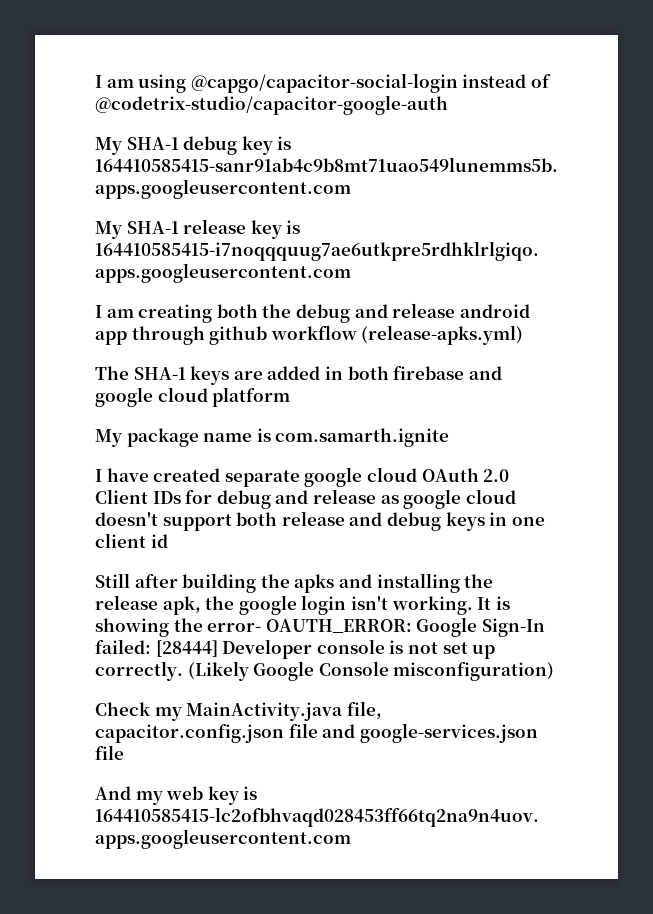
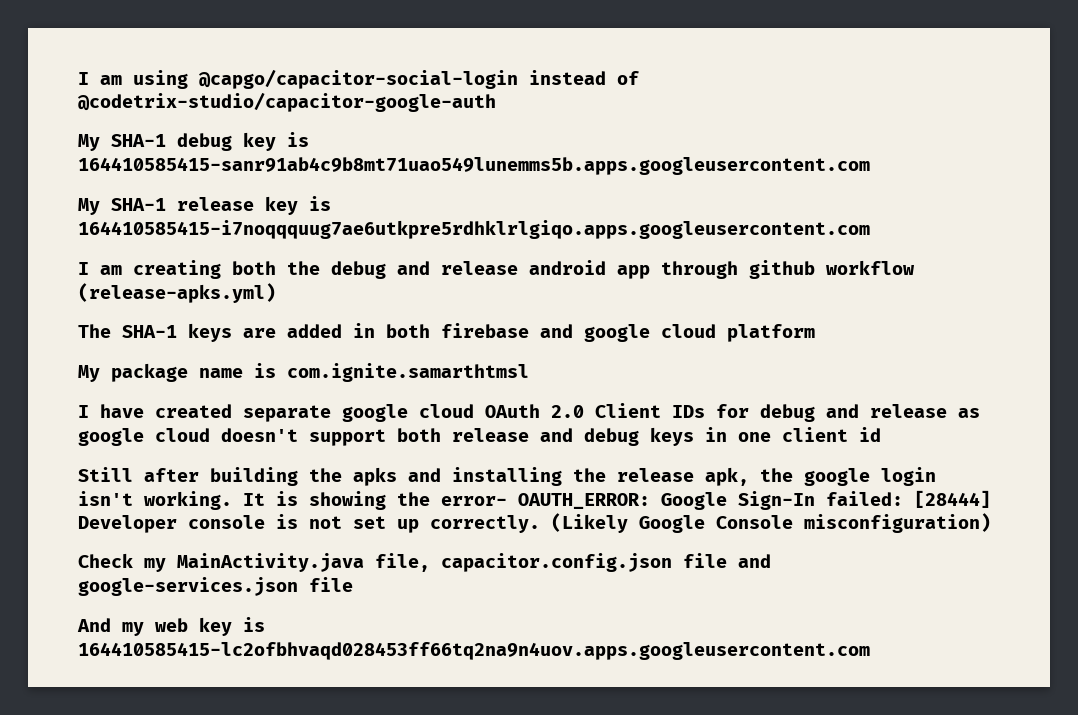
[275,428,450,447] com.samarth.ignite -> [287,363,529,382] com.ignite.samarthtmsl

